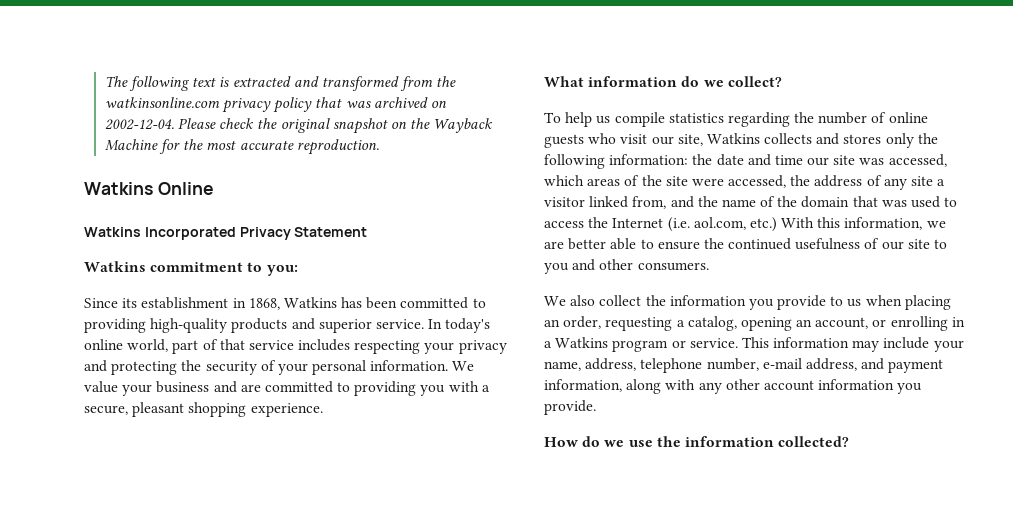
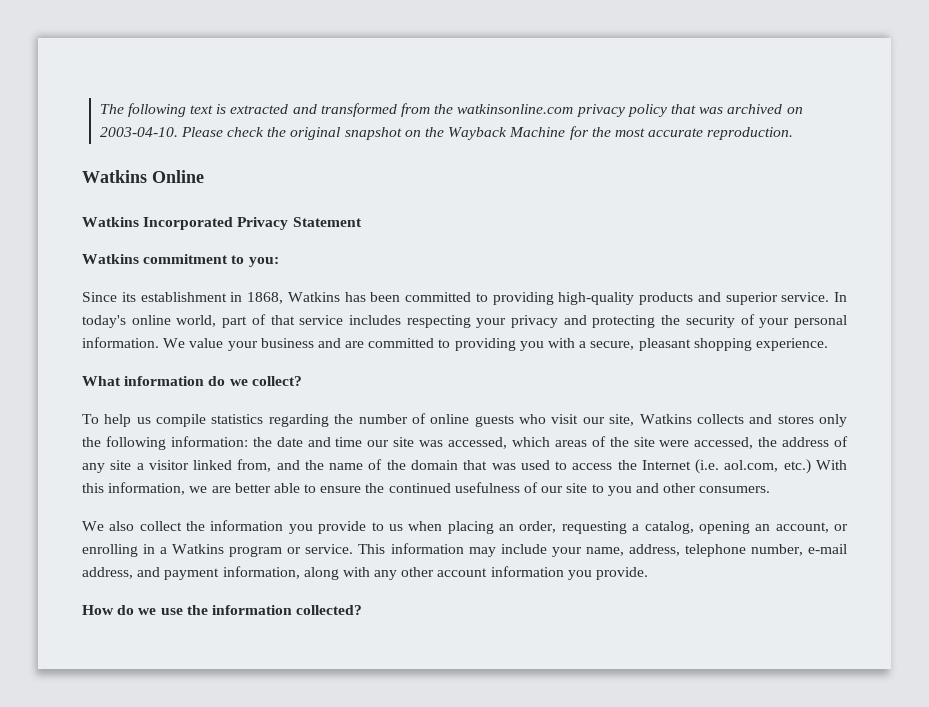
[104,119,174,130] 2002-12-04. -> [99,127,178,137] 2003-04-10.

